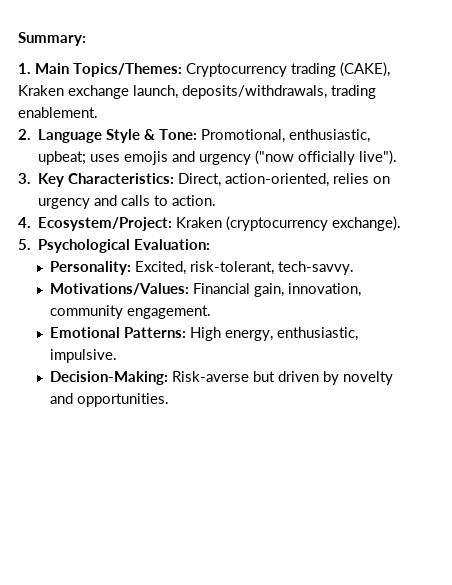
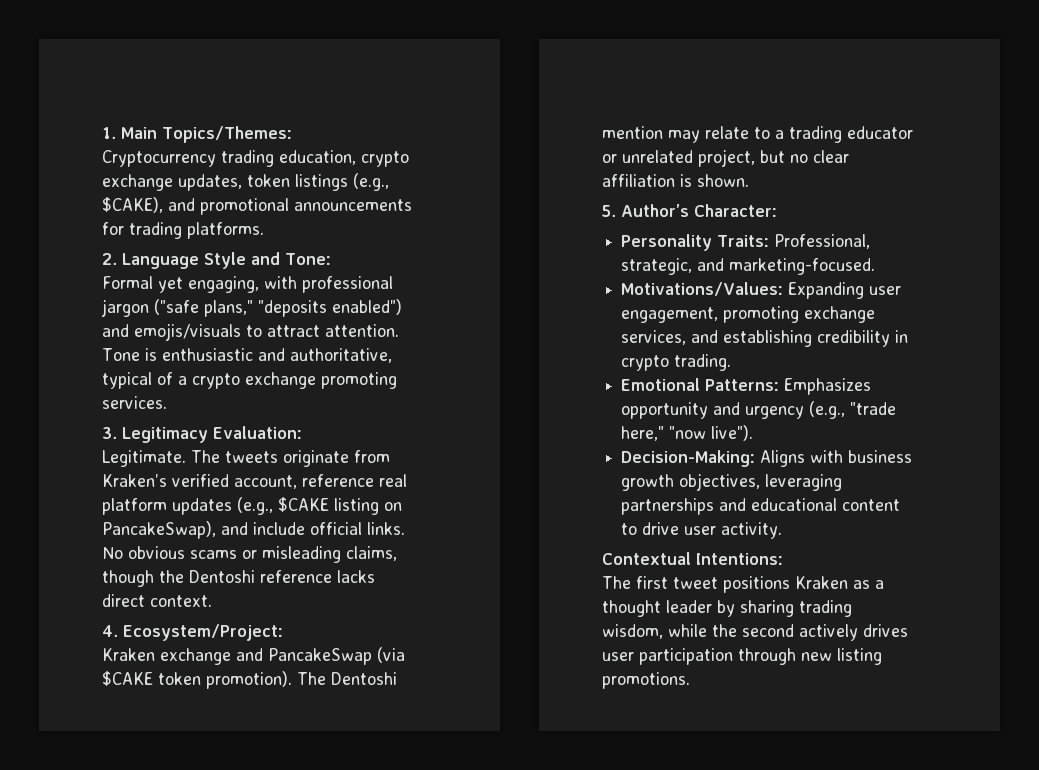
[18,32,86,46] Summary: // -> (102, 133) none
(182, 70) none -> (292, 134) //
[340,62,390,77] [18,85,376,99] [18,107,98,118] [18,129,371,143] [38,150,398,165] [18,173,391,187] [38,195,217,209] [18,216,402,231] [18,239,211,253] [50,261,355,275] [50,283,362,297] [50,305,212,319] [50,327,359,341] [50,349,118,363] [50,371,394,385] [50,393,170,407] (CAKE), Kraken exchange launch, deposits/withdrawals, trading enablement. // 2. Language Style & Tone: Promotional, enthusiastic, upbeat; uses emojis and urgency ("now officially live"). // 3. Key Characteristics: Direct, action-oriented, relies on urgency and calls to action. // 4. Ecosystem/Project: Kraken (cryptocurrency exchange). // 5. Psychological Evaluation: // Personality: Excited, risk-tolerant, tech-savvy. // Motivations/Values: Financial gain, innovation, community engagement. // Emotional Patterns: High energy, enthusiastic, impulsive. // Decision-Making: Risk-averse but driven by novelty and opportunities. -> [279,150,409,167] [102,173,389,191] [102,197,412,215] [102,222,264,239] [102,252,331,269] [102,276,393,293] [101,299,402,317] [102,323,399,341] [102,348,392,363] [102,372,397,389] [102,396,167,409] [102,426,302,443] [102,450,390,467] [102,474,407,489] [102,497,402,515] [102,521,405,539] [102,546,397,563] [102,570,375,587] [102,594,212,607] [102,624,283,641] [102,647,405,665] [102,671,397,689] [602,126,913,143] [602,149,849,167] [602,174,749,187] [602,204,777,217] [621,234,871,251] [621,258,876,275] [621,282,902,299] [621,306,876,323] [621,330,909,347] [621,354,732,371] [621,378,872,395] [621,401,897,419] [621,425,754,441] [621,450,913,467] [621,473,843,491] [621,498,901,515] [621,522,783,539] [602,552,783,565] [602,576,884,593] [602,600,852,617] [602,624,908,641] [602,648,882,665] [602,672,690,689] education, crypto exchange updates, token listings (e.g., $CAKE), and promotional announcements for trading platforms. // 2. Language Style and Tone: // Formal yet engaging, with professional jargon ("safe plans," "deposits enabled") and emojis/visuals to attract attention. Tone is enthusiastic and authoritative, typical of a crypto exchange promoting services. // 3. Legitimacy Evaluation: // Legitimate. The tweets originate from Kraken’s verified account, reference real platform updates (e.g., $CAKE listing on PancakeSwap), and include official links. No obvious scams or misleading claims, though the Dentoshi reference lacks direct context. // 4. Ecosystem/Project: // Kraken exchange and PancakeSwap (via $CAKE token promotion). The Dentoshi mention may relate to a trading educator or unrelated project, but no clear affiliation is shown. // 5. Author’s Character: // Personality Traits: Professional, strategic, and marketing-focused. // Motivations/Values: Expanding user engagement, promoting exchange services, and establishing credibility in crypto trading. // Emotional Patterns: Emphasizes opportunity and urgency (e.g., "trade here," "now live"). // Decision-Making: Aligns with business growth objectives, leveraging partnerships and educational content to drive user activity. // Contextual Intentions: // The first tweet positions Kraken as a thought leader by sharing trading wisdom, while the second actively drives user participation through new listing promotions.

